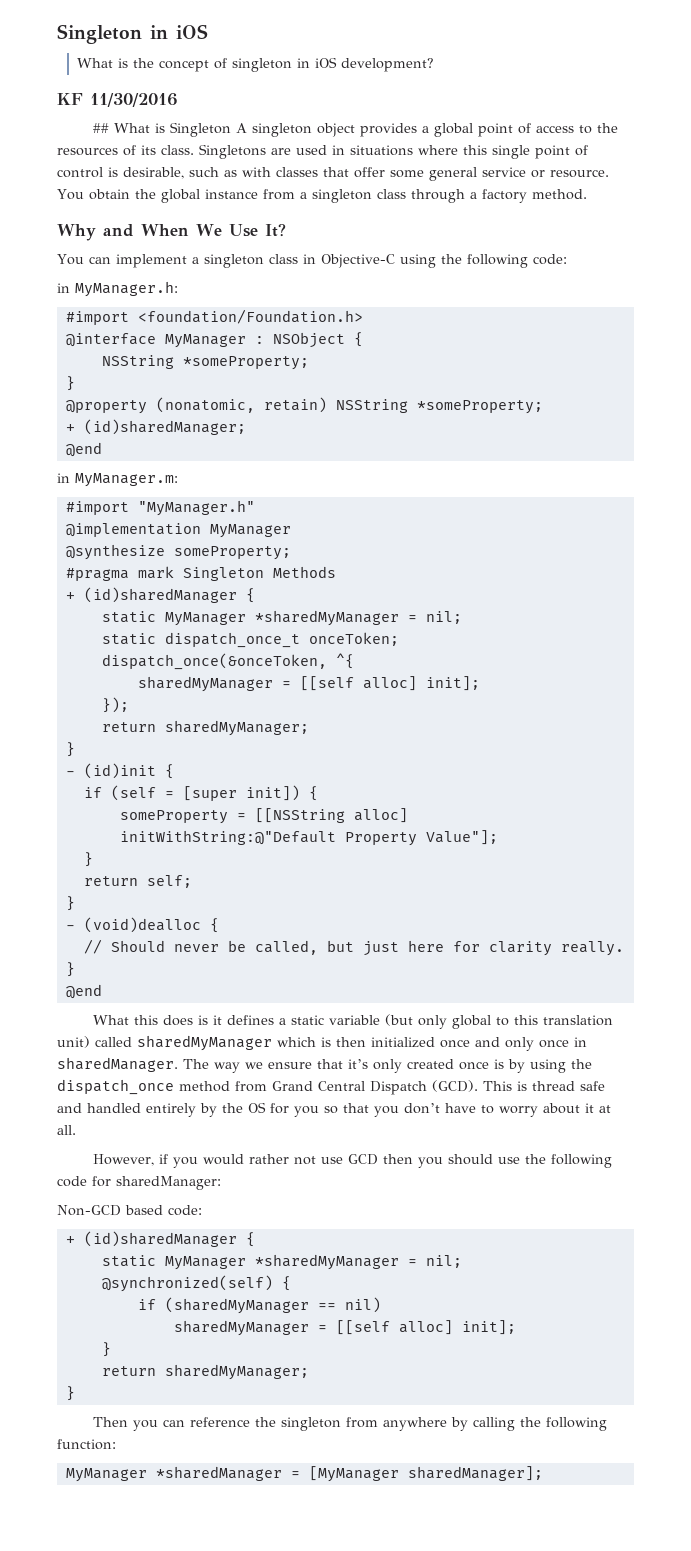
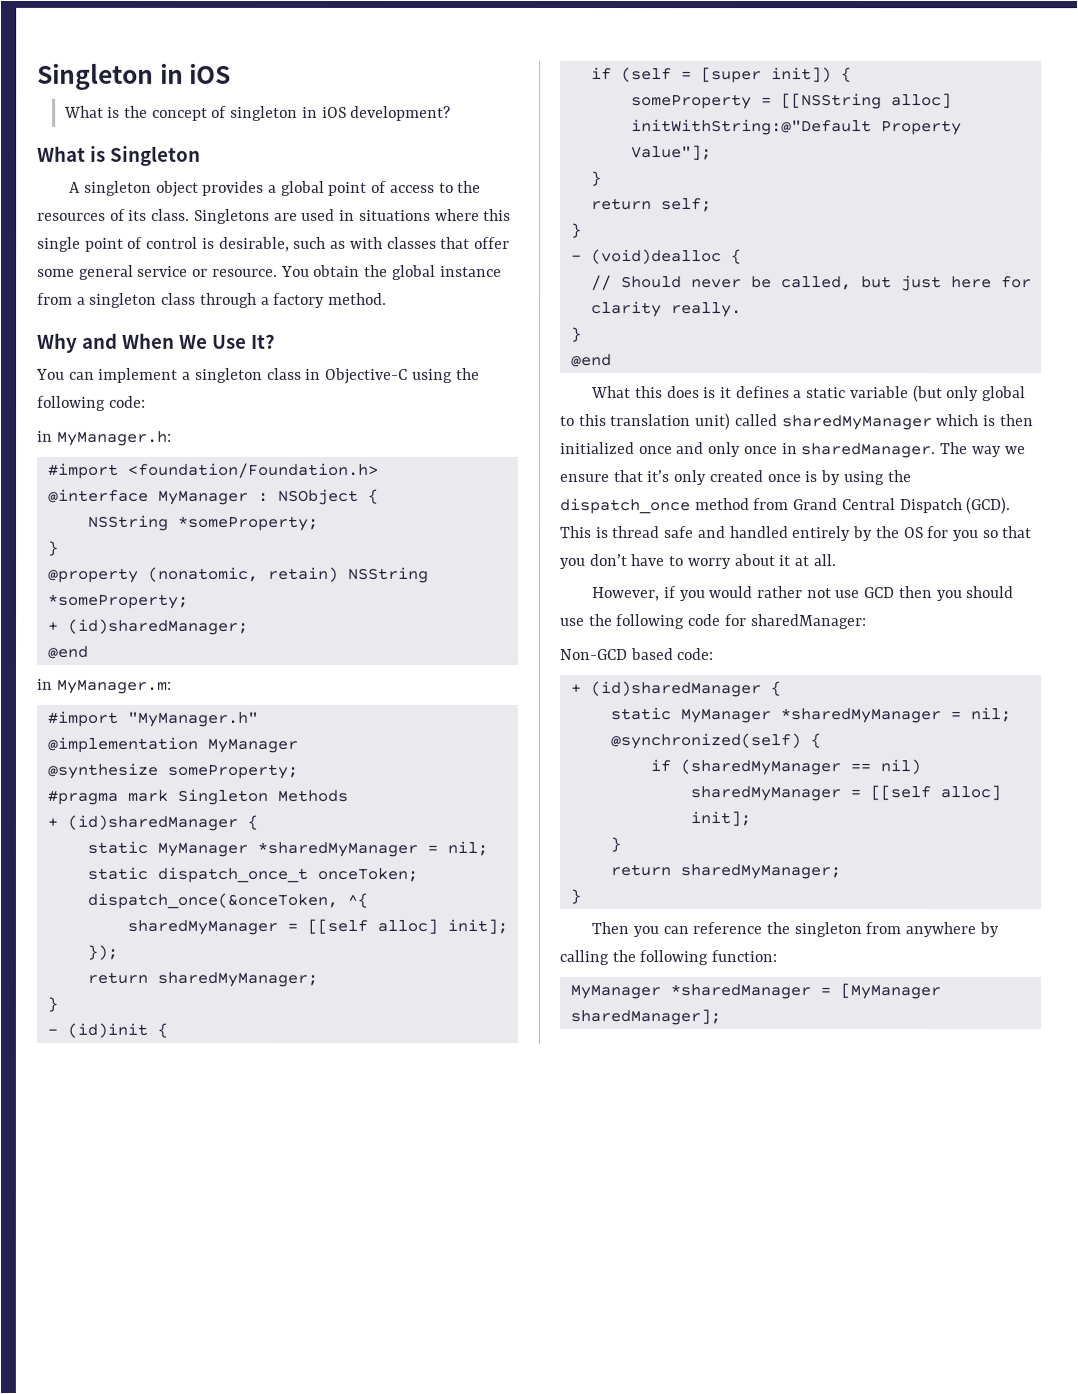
[57,93,178,107] [93,123,110,133] KF 11/30/2016 // ## -> (452, 113) none
(232, 129) none -> (201, 155) //

